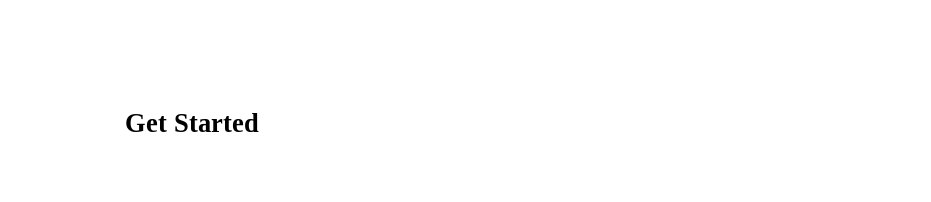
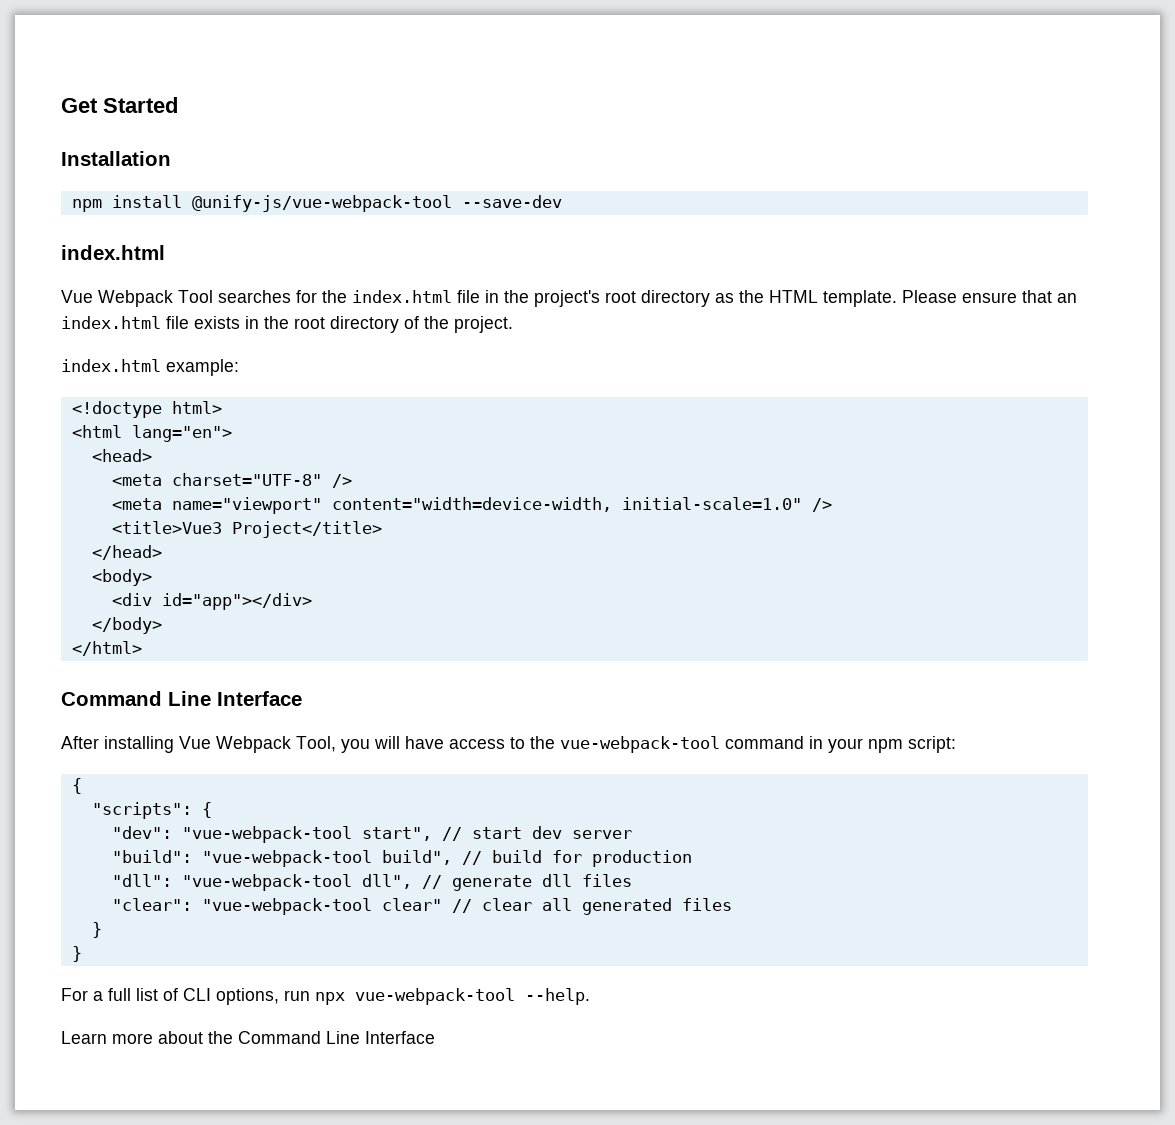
(260, 122) none -> [61,151,171,166] [71,195,562,212] [61,245,165,260] [61,290,1077,307] [61,316,513,333] [61,359,239,376] [71,401,222,418] [71,425,232,442] [91,449,152,462] [111,473,352,488] [111,497,832,514] [111,521,382,538] [91,545,162,560] [91,569,152,586] [111,593,312,610] [91,617,162,634] [71,641,142,656] [61,691,302,706] [61,736,956,753] [71,778,82,794] [91,802,212,819] [111,826,632,843] [111,850,692,867] [111,874,632,891] [111,898,732,915] [91,922,102,938] [71,946,82,962] [61,988,590,1005] [61,1031,435,1044] // Installation // npm install @unify-js/vue-webpack-tool --save-dev // index.html // Vue Webpack Tool searches for the index.html file in the project's root directory as the HTML template. Please ensure that an index.html file exists in the root directory of the project. // index.html example: // <!doctype html> // <html lang="en"> // <head> // <meta charset="UTF-8" /> // <meta name="viewport" content="width=device-width, initial-scale=1.0" /> // <title>Vue3 Project</title> // </head> // <body> // <div id="app"></div> // </body> // </html> // Command Line Interface // After installing Vue Webpack Tool, you will have access to the vue-webpack-tool command in your npm script: // { // "scripts": { // "dev": "vue-webpack-tool start", // start dev server // "build": "vue-webpack-tool build", // build for production // "dll": "vue-webpack-tool dll", // generate dll files // "clear": "vue-webpack-tool clear" // clear all generated files // } // } // For a full list of CLI options, run npx vue-webpack-tool --help. // Learn more about the Command Line Interface

